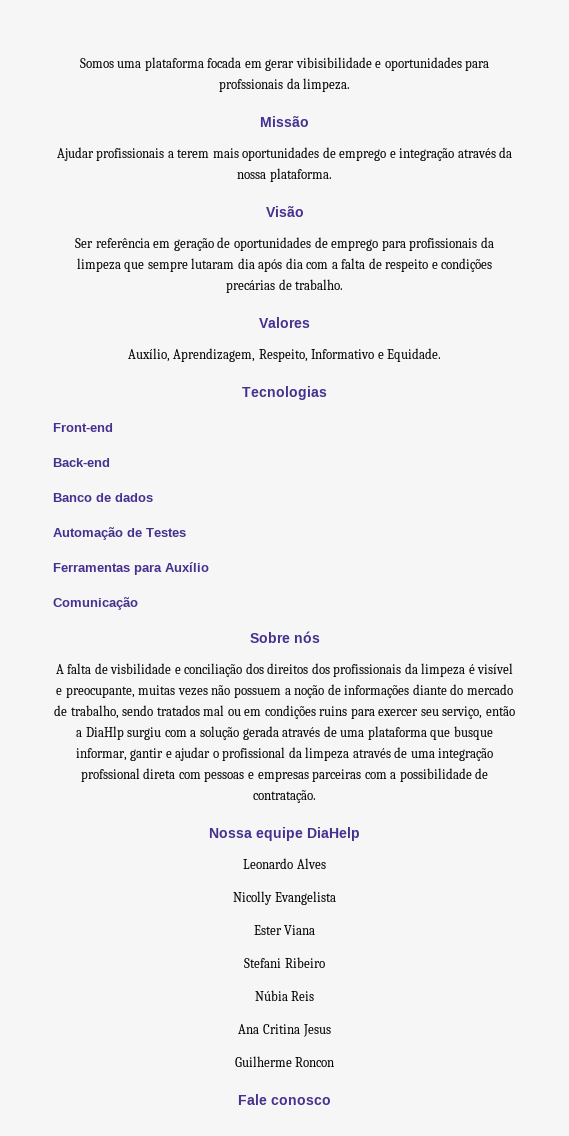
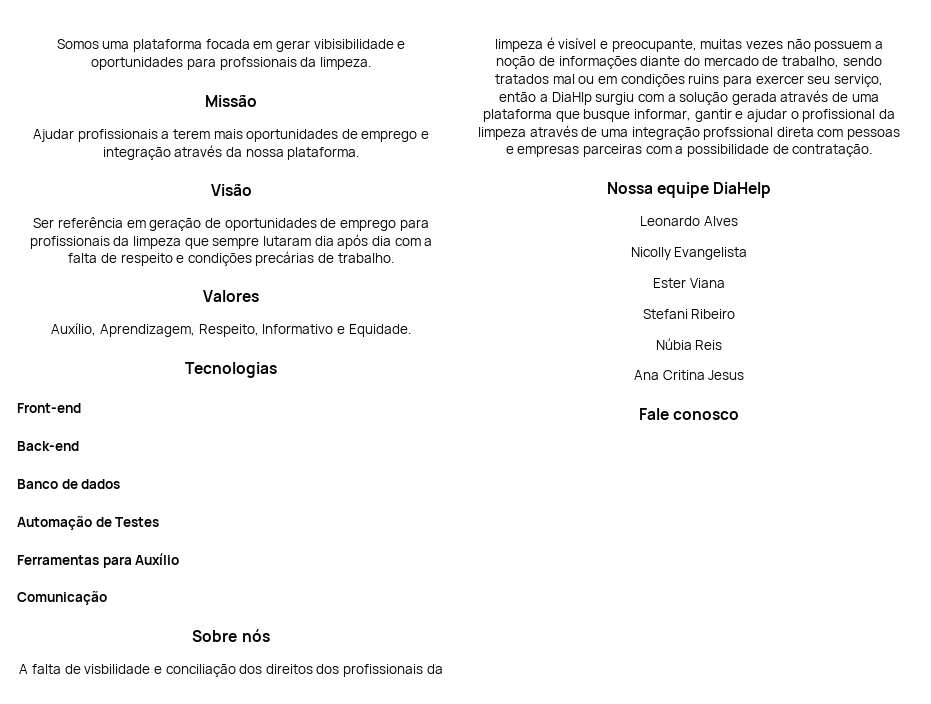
[234,1056,335,1067] // Guilherme Roncon -> (745, 375) none

